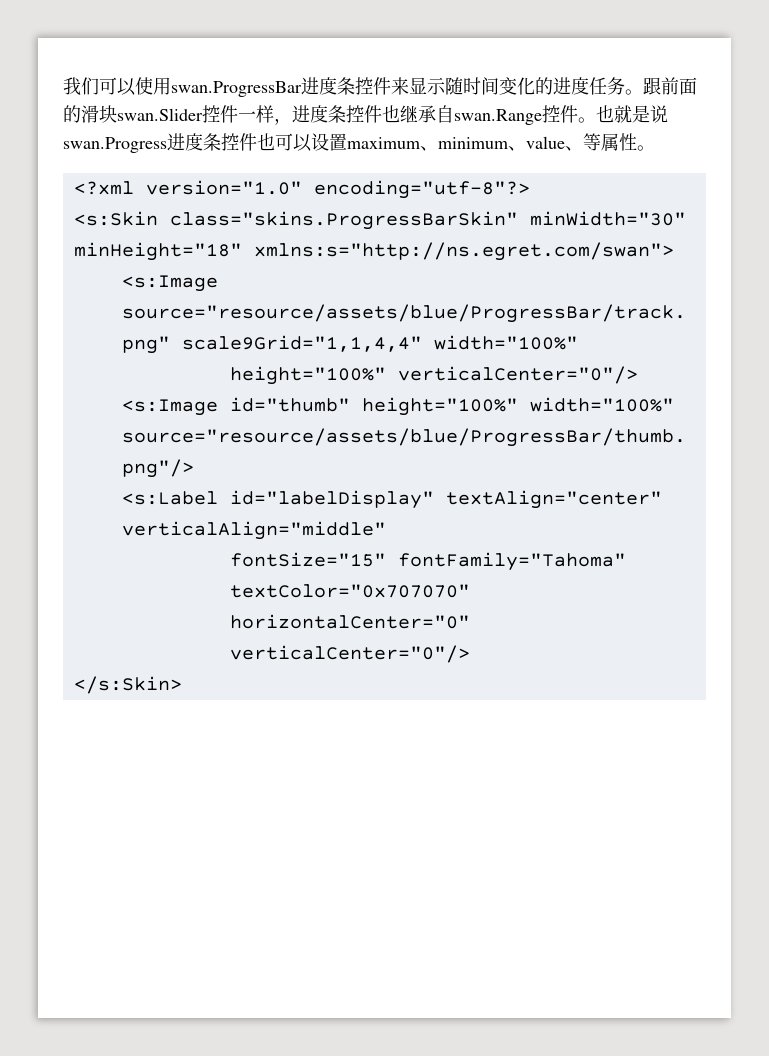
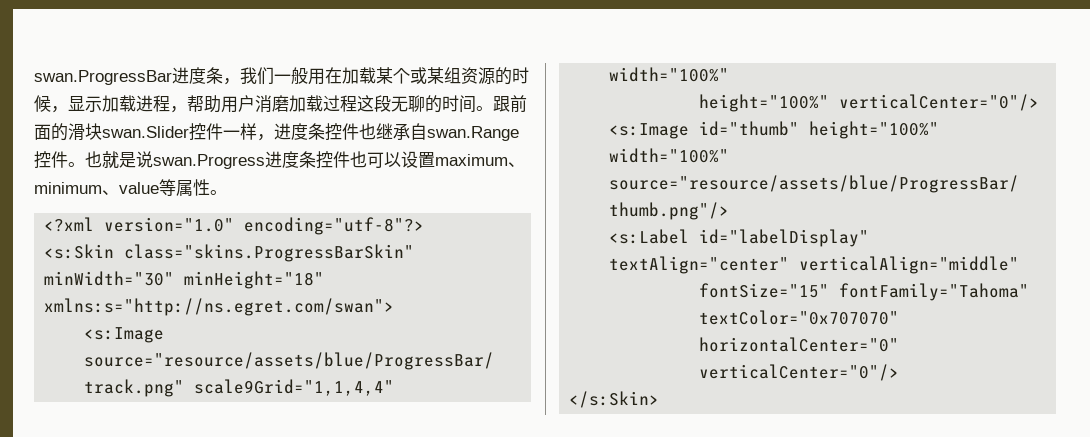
[63,77,625,97] 我们可以使用swan.ProgressBar进度条控件来显示随时间变化的进度任务 -> [34,67,529,85] [34,95,476,113] swan.ProgressBar进度条，我们一般用在加载某个或某组资源的时候，显示加载进程，帮助用户消磨加载过程这段无聊的时间
[565,146,583,151] 、 -> (159, 188) none

